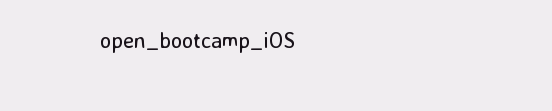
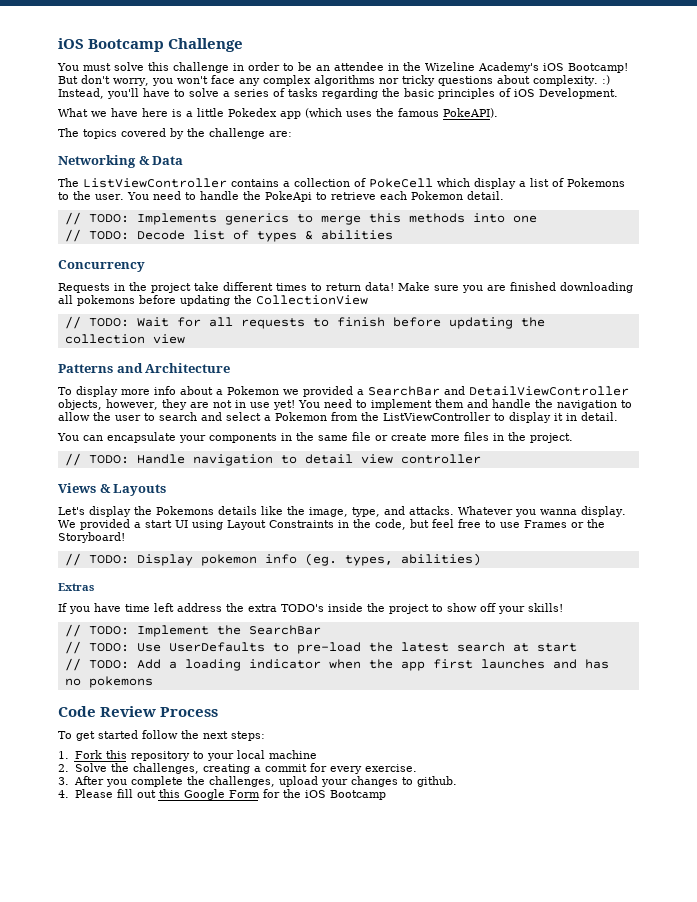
[100,32,295,53] open_bootcamp_iOS -> [58,38,244,52] [57,62,628,73] [58,75,610,86] [58,88,618,99] [58,108,498,119] [58,128,292,139] [58,155,184,168] [58,178,625,189] [58,191,504,202] [64,212,537,225] [64,229,393,242] [58,260,145,272] [58,282,633,293] [58,295,368,306] [64,316,545,329] [64,334,185,344] [58,363,231,373] [58,386,629,397] [58,399,632,410] [58,412,618,423] [57,432,573,443] [64,453,481,466] [58,483,167,496] [58,506,626,517] [58,519,605,530] [58,532,125,543] [64,553,481,566] [58,583,94,591] [58,603,563,614] [64,624,321,637] [64,641,577,654] [64,658,609,671] [64,676,153,688] [58,706,219,717] [58,730,265,741] [58,750,317,761] [58,763,417,774] [58,776,457,787] [58,789,386,800] iOS Bootcamp Challenge // You must solve this challenge in order to be an attendee in the Wizeline Academy's iOS Bootcamp! But don't worry, you won't face any complex algorithms nor tricky questions about complexity. :) Instead, you'll have to solve a series of tasks regarding the basic principles of iOS Development. // What we have here is a little Pokedex app (which uses the famous PokeAPI). // The topics covered by the challenge are: // Networking & Data // The ListViewController contains a collection of PokeCell which display a list of Pokemons to the user. You need to handle the PokeApi to retrieve each Pokemon detail. // // TODO: Implements generics to merge this methods into one // // TODO: Decode list of types & abilities // Concurrency // Requests in the project take different times to return data! Make sure you are finished downloading all pokemons before updating the CollectionView // // TODO: Wait for all requests to finish before updating the collection view // Patterns and Architecture // To display more info about a Pokemon we provided a SearchBar and DetailViewController objects, however, they are not in use yet! You need to implement them and handle the navigation to allow the user to search and select a Pokemon from the ListViewController to display it in detail. // You can encapsulate your components in the same file or create more files in the project. // // TODO: Handle navigation to detail view controller // Views & Layouts // Let's display the Pokemons details like the image, type, and attacks. Whatever you wanna display. We provided a start UI using Layout Constraints in the code, but feel free to use Frames or the Storyboard! // // TODO: Display pokemon info (eg. types, abilities) // Extras // If you have time left address the extra TODO's inside the project to show off your skills! // // TODO: Implement the SearchBar // // TODO: Use UserDefaults to pre-load the latest search at start // // TODO: Add a loading indicator when the app first launches and has no pokemons // Code Review Process // To get started follow the next steps: // 1. Fork this repository to your local machine // 2. Solve the challenges, creating a commit for every exercise. // 3. After you complete the challenges, upload your changes to github. // 4. Please fill out this Google Form for the iOS Bootcamp

